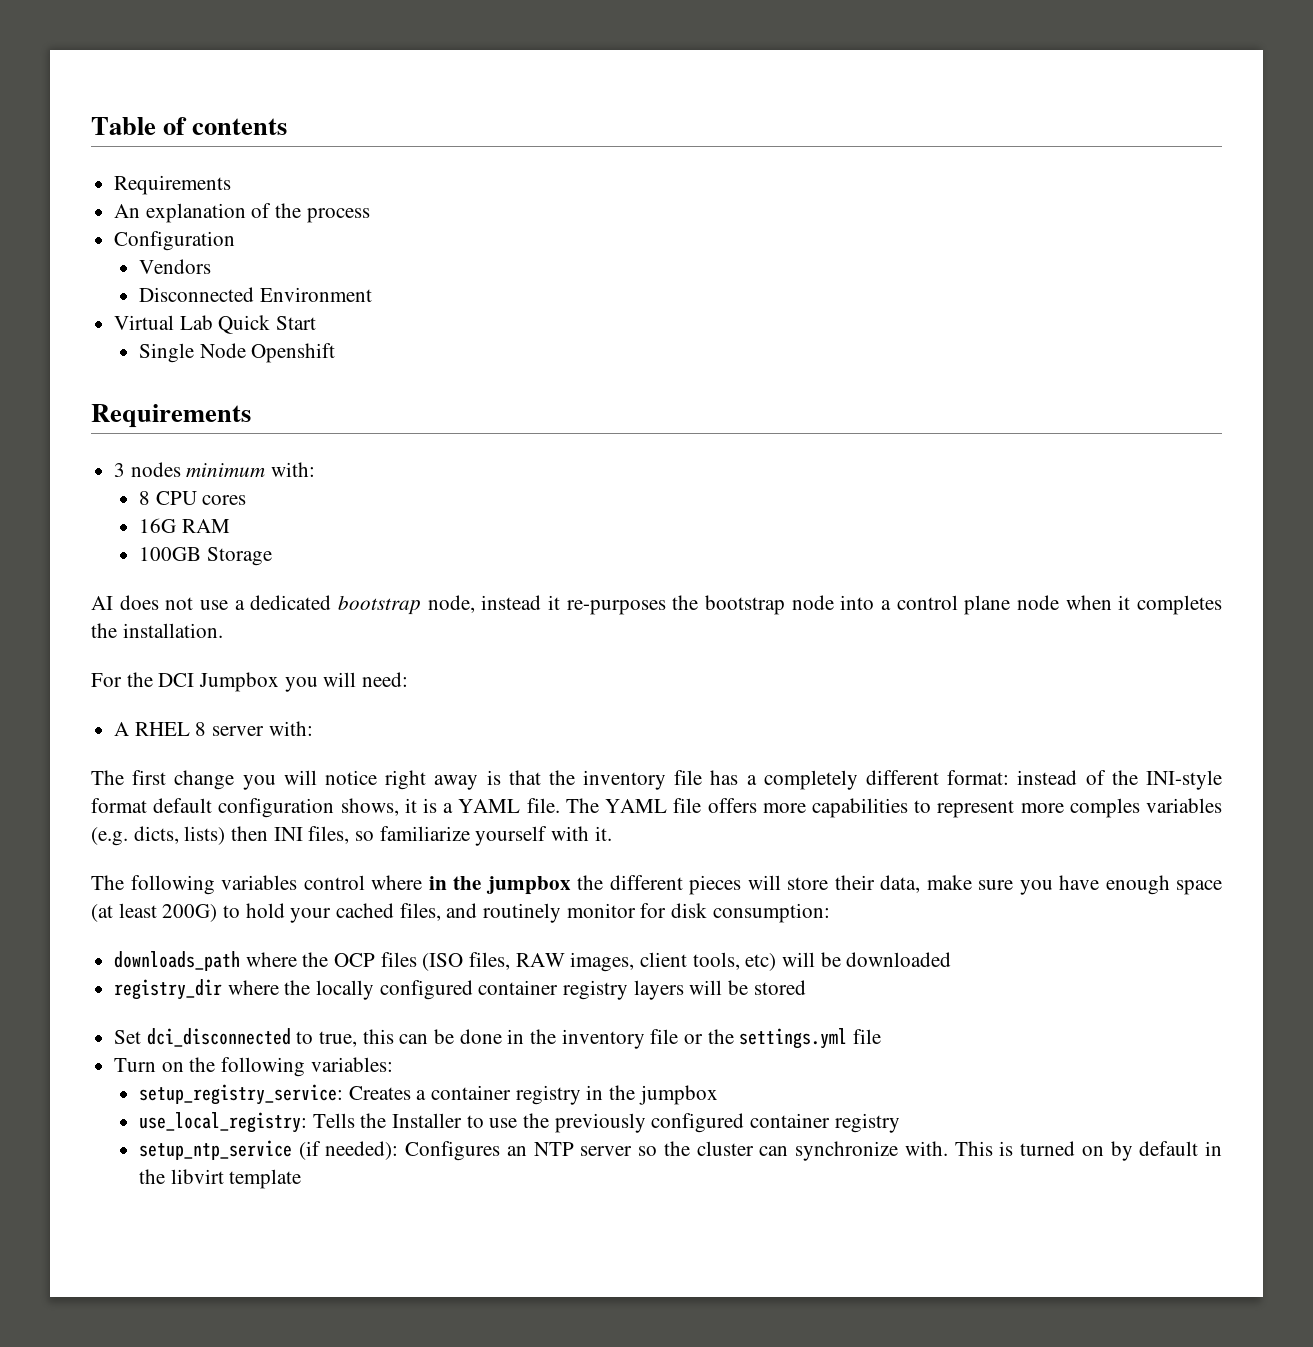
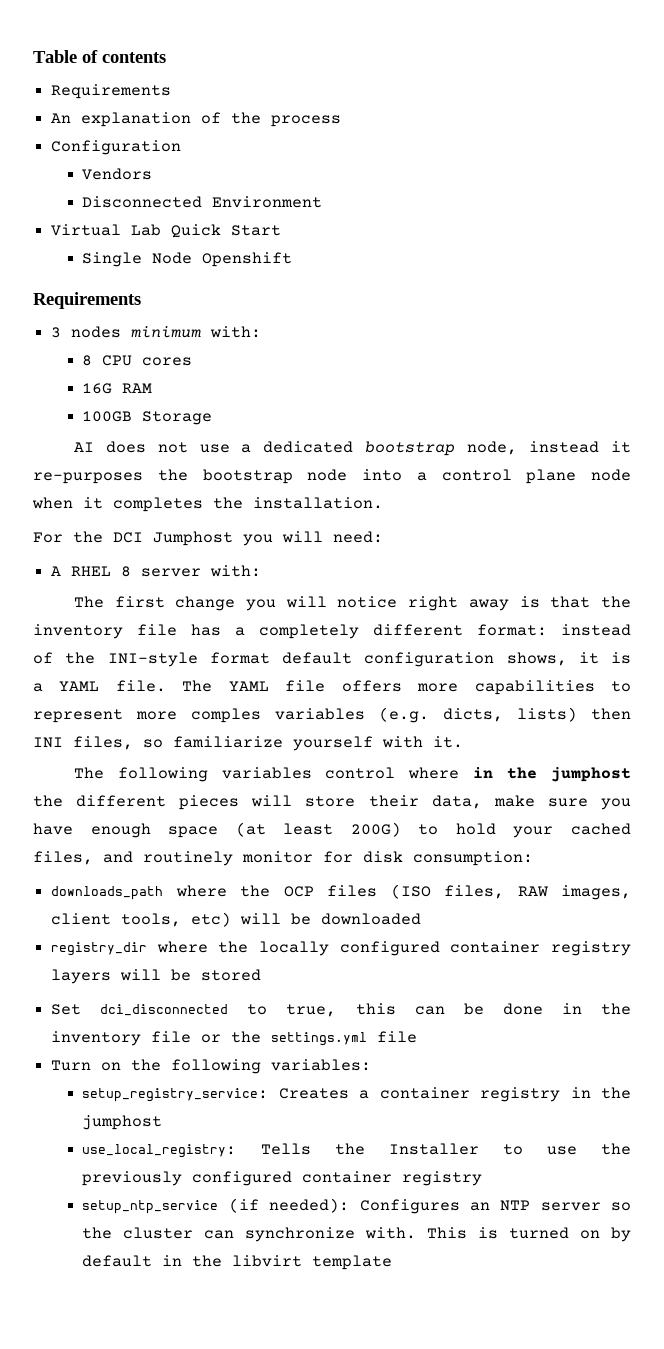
[199,672,280,692] Jumpbox -> [153,531,233,546] Jumphost
[485,876,571,895] jumpbox -> [551,767,631,782] jumphost
[638,1085,718,1105] jumpbox -> [82,1115,163,1130] jumphost

